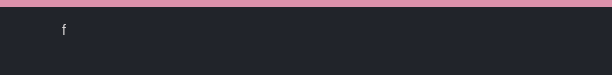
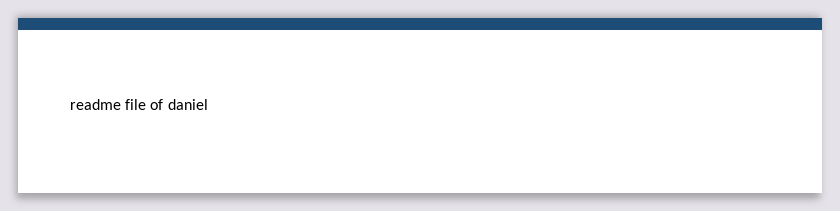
[62,24,66,35] f -> [70,99,208,110] readme file of daniel

